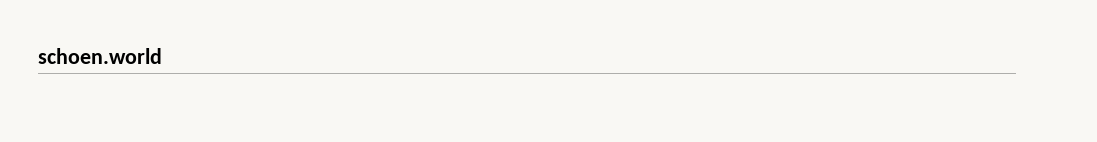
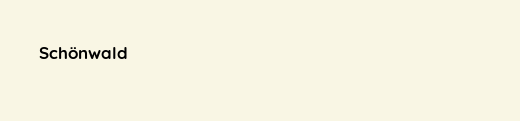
[38,48,162,64] schoen.world -> [39,47,128,59] Schönwald

